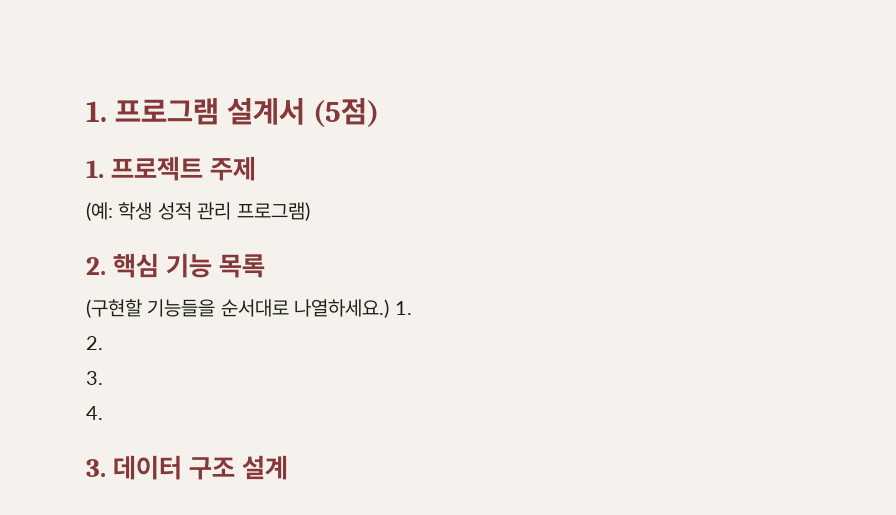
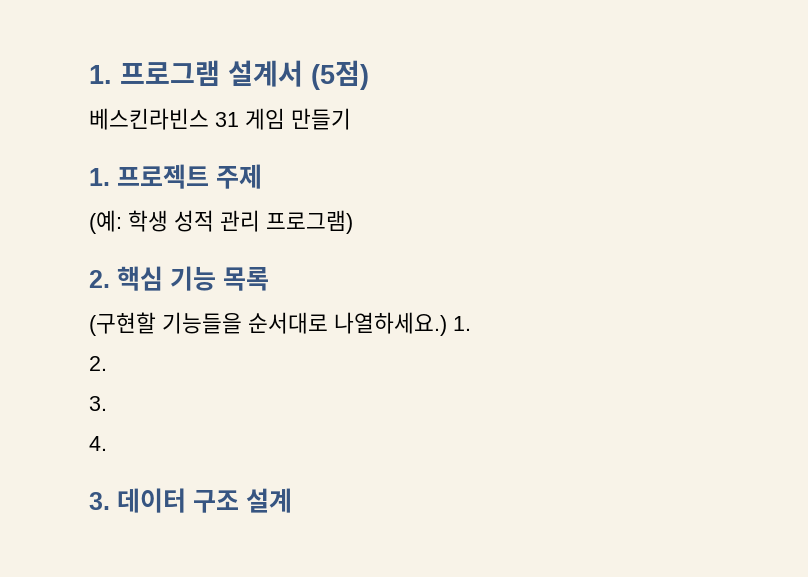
(380, 112) none -> [89,108,351,130] // 베스킨라빈스 31 게임 만들기

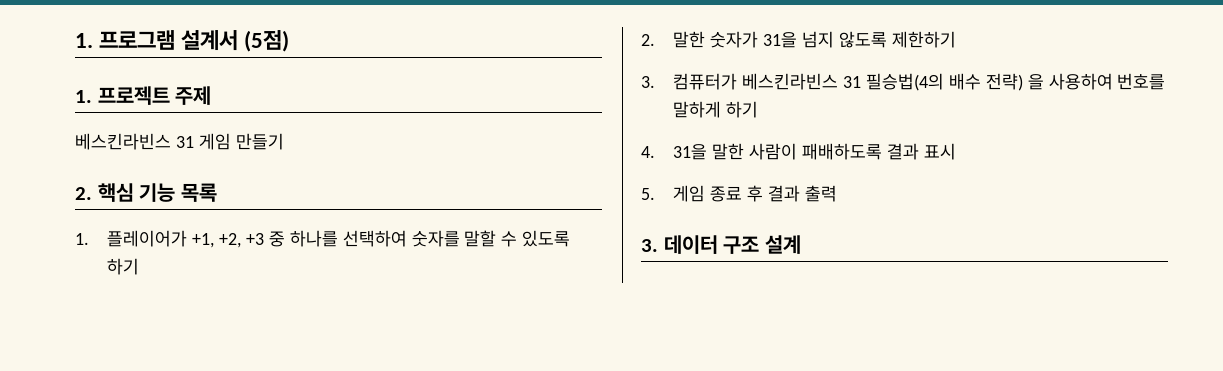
(369, 75) none -> [75,86,212,105] // 1. 프로젝트 주제
[89,164,262,189] [89,210,353,234] [89,266,269,291] [89,312,471,336] [89,356,107,371] [89,396,107,411] [89,436,107,451] 1. 프로젝트 주제 // (예: 학생 성적 관리 프로그램) // 2. 핵심 기능 목록 // (구현할 기능들을 순서대로 나열하세요.) 1. // 2. // 3. // 4. -> [75,183,218,202] [75,230,571,248] [107,258,140,275] [641,31,956,48] [641,73,1166,91] [673,101,759,118] [641,143,956,160] [641,185,837,202] 2. 핵심 기능 목록 // 1. 플레이어가 +1, +2, +3 중 하나를 선택하여 숫자를 말할 수 있도록 하기 // 2. 말한 숫자가 31을 넘지 않도록 제한하기 // 3. 컴퓨터가 베스킨라빈스 31 필승법(4의 배수 전략) 을 사용하여 번호를 말하게 하기 // 4. 31을 말한 사람이 패배하도록 결과 표시 // 5. 게임 종료 후 결과 출력

